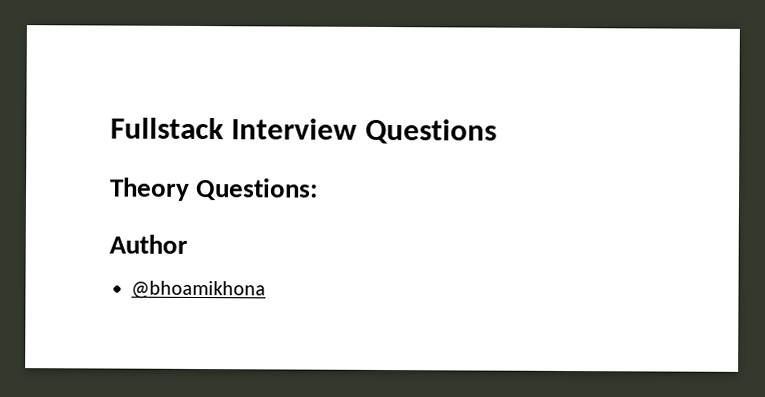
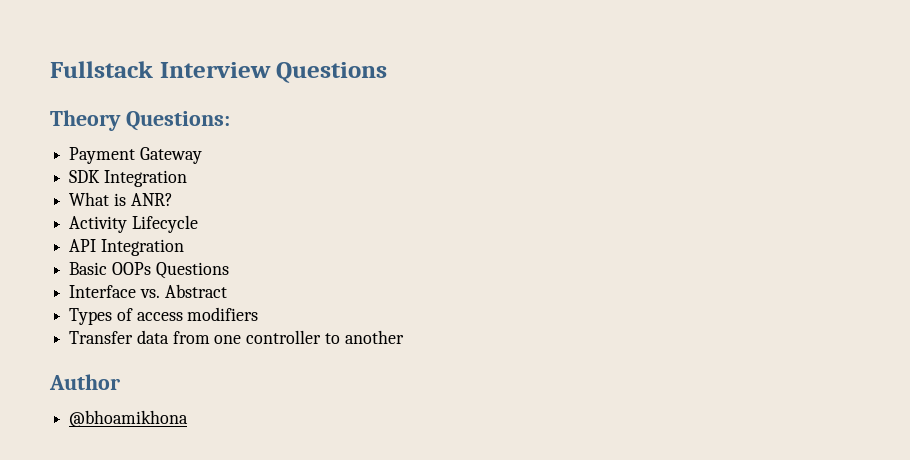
(319, 189) none -> [69,147,202,164] [69,170,187,187] [69,192,173,206] [69,215,198,233] [69,239,184,256] [69,262,229,279] [69,284,227,298] [69,307,259,325] [69,330,404,344] // Payment Gateway // SDK Integration // What is ANR? // Activity Lifecycle // API Integration // Basic OOPs Questions // Interface vs. Abstract // Types of access modifiers // Transfer data from one controller to another

